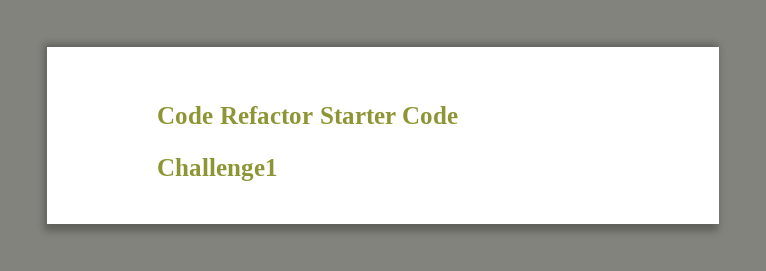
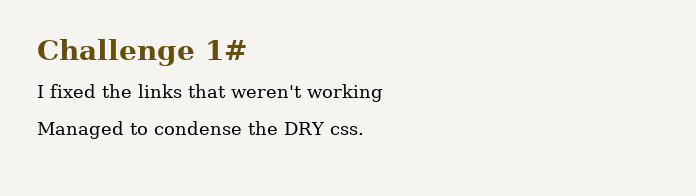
[157,106,459,124] [157,158,278,181] Code Refactor Starter Code // Challenge1 -> [37,39,247,66] [37,84,383,102] [37,121,364,139] Challenge 1# // I fixed the links that weren't working // Managed to condense the DRY css.

